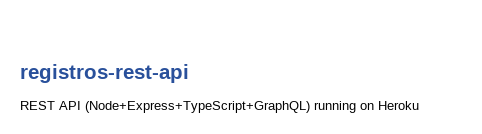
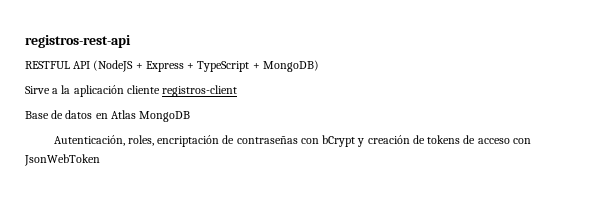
[20,101,419,113] REST API (Node+Express+TypeScript+GraphQL) running on Heroku -> [25,60,319,72] [25,85,238,97] [25,110,191,122] [53,135,531,147] [24,154,100,166] RESTFUL API (NodeJS + Express + TypeScript + MongoDB) // Sirve a la aplicación cliente registros-client // Base de datos en Atlas MongoDB // Autenticación, roles, encriptación de contraseñas con bCrypt y creación de tokens de acceso con JsonWebToken

